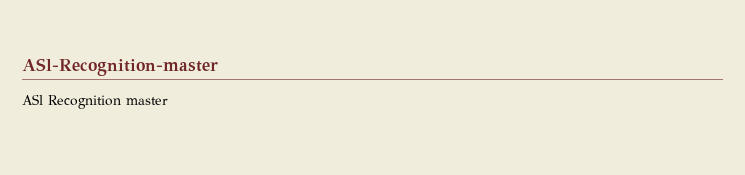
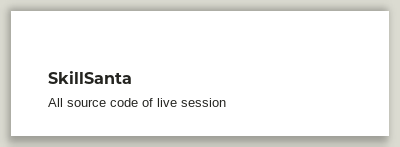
[22,58,218,76] [22,94,168,109] ASl-Recognition-master // ASl Recognition master -> [48,71,132,84] [48,98,226,107] SkillSanta // All source code of live session

